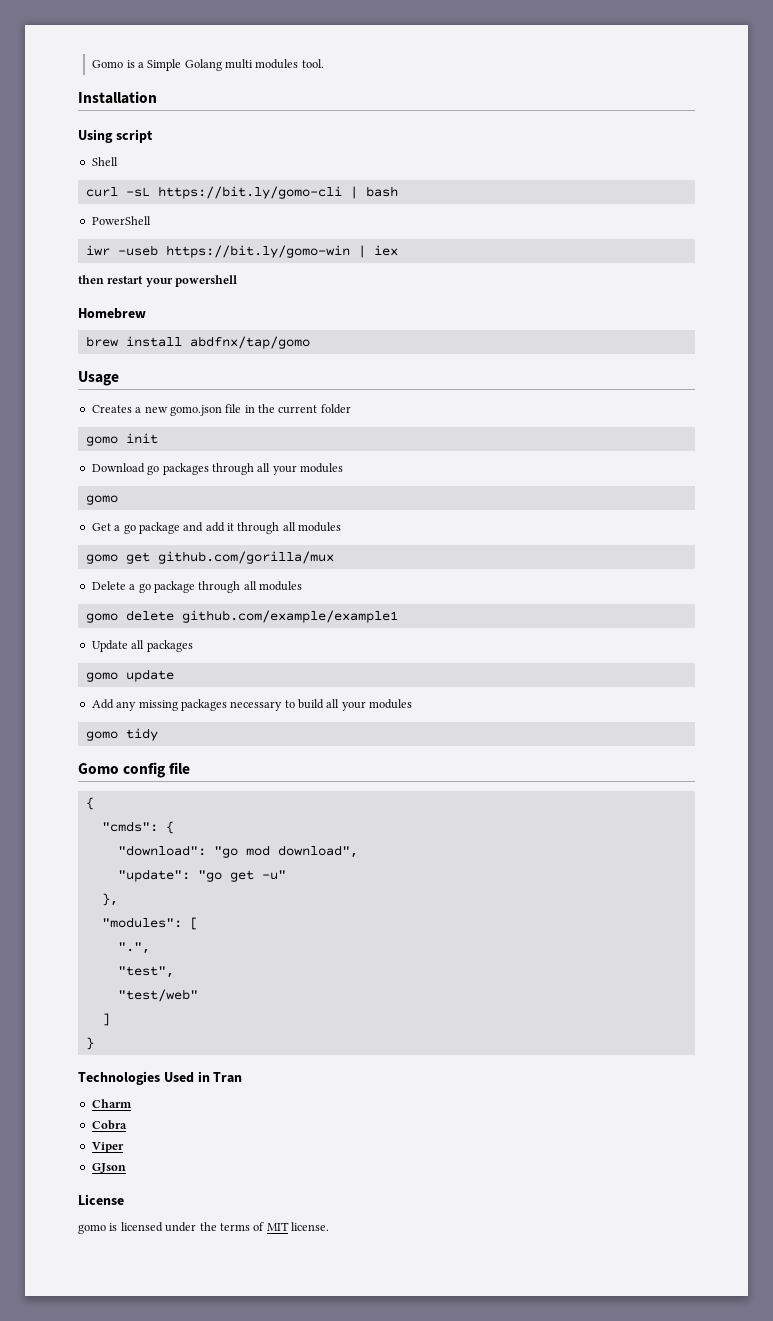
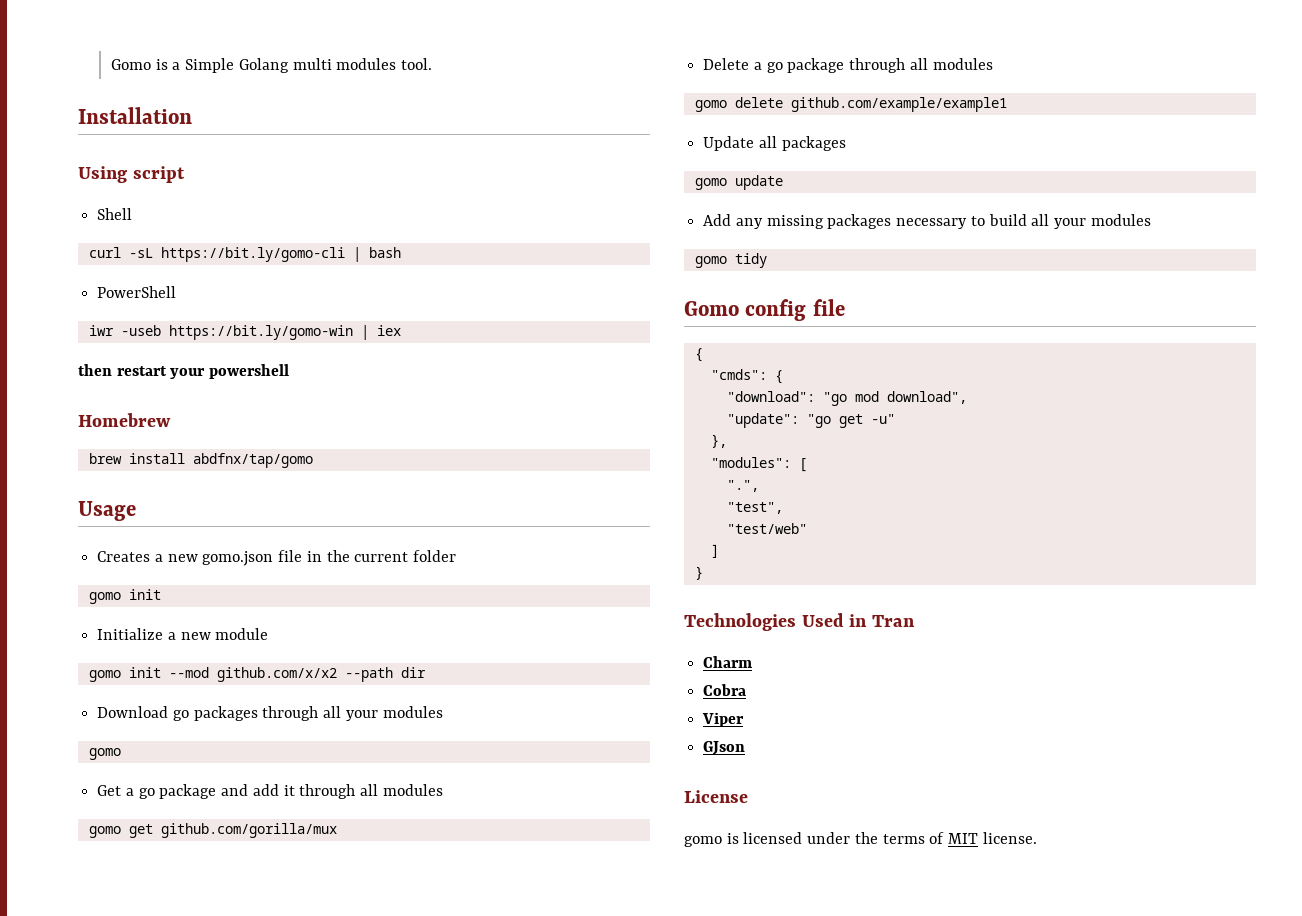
(158, 438) none -> [97,628,269,640] [88,667,426,682] // Initialize a new module // gomo init --mod github.com/x/x2 --path dir

